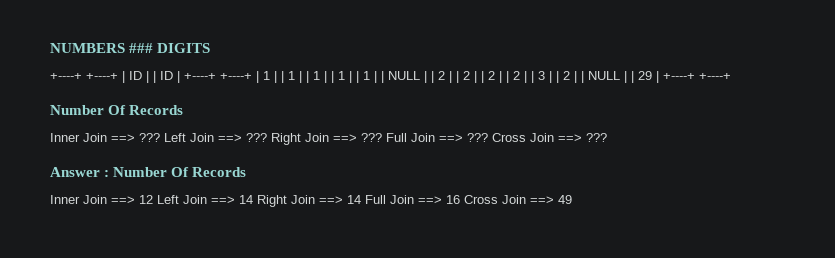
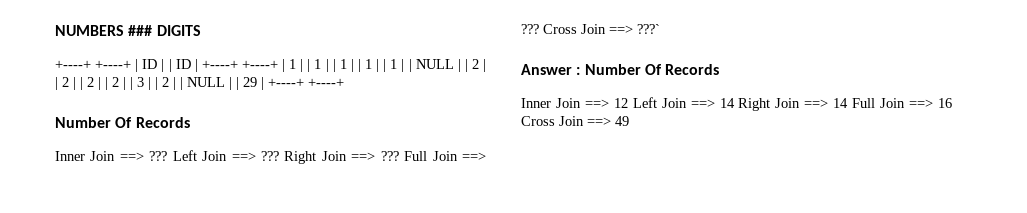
[586,133,607,142] ??? -> [637,24,660,34] ???`

